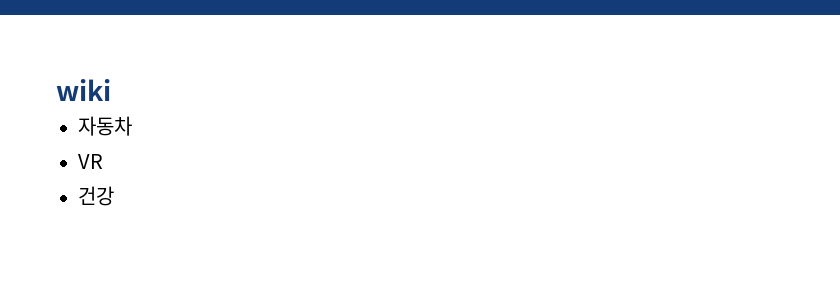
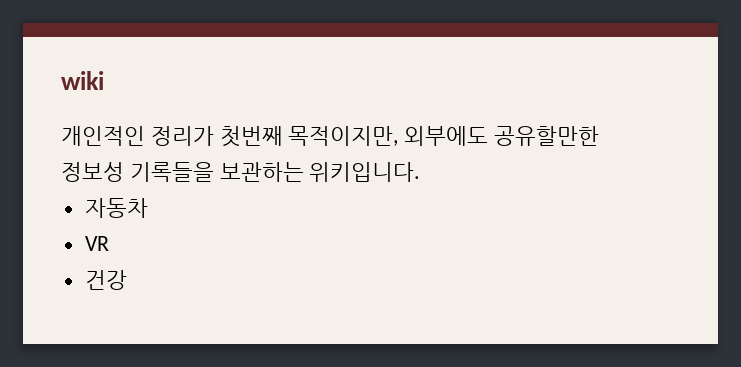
(111, 90) none -> [61,126,600,147] [61,162,421,182] // 개인적인 정리가 첫번째 목적이지만, 외부에도 공유할만한 정보성 기록들을 보관하는 위키입니다.

